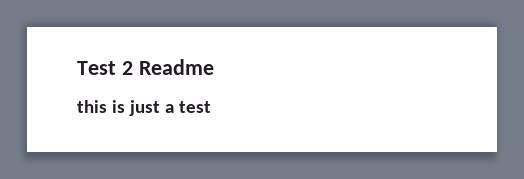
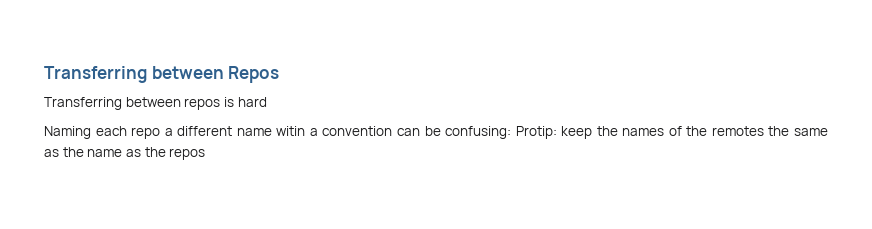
[77,59,214,75] [77,100,211,116] Test 2 Readme // this is just a test -> [44,66,280,83] [44,97,267,110] [44,126,828,139] [44,147,206,160] Transferring between Repos // Transferring between repos is hard // Naming each repo a different name witin a convention can be confusing: Protip: keep the names of the remotes the same as the name as the repos

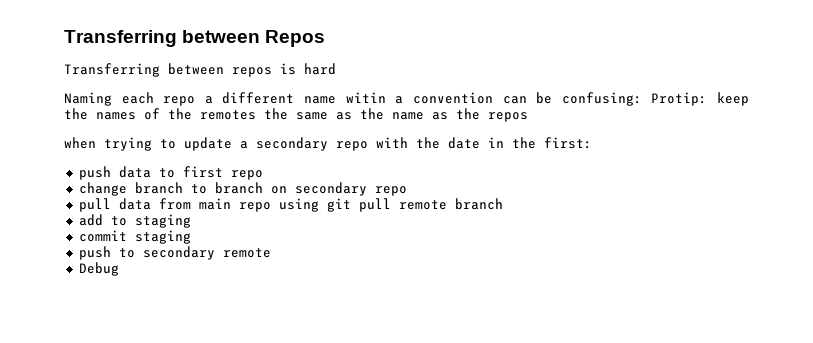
(206, 154) none -> [64,137,592,151] [78,166,263,180] [78,182,407,196] [78,198,503,212] [78,214,191,228] [78,230,191,244] [78,246,271,260] [78,262,119,276] // when trying to update a secondary repo with the date in the first: // push data to first repo // change branch to branch on secondary repo // pull data from main repo using git pull remote branch // add to staging // commit staging // push to secondary remote // Debug

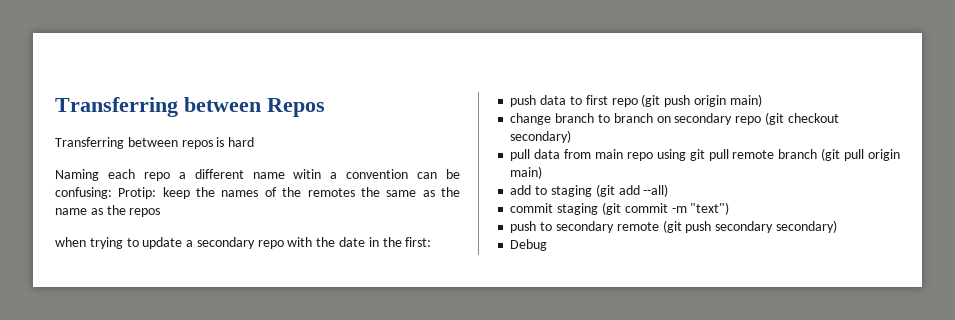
(263, 175) none -> [641,94,762,107] (git push origin main)
(407, 191) none -> [764,112,839,125] [510,130,572,143] (git checkout secondary)
(503, 204) none -> [821,148,900,161] [510,166,543,179] (git pull origin main)
(191, 221) none -> [595,184,669,197] (git add --all)
(191, 237) none -> [601,202,730,215] (git commit -m "text")
(271, 253) none -> [662,220,837,233] (git push secondary secondary)

